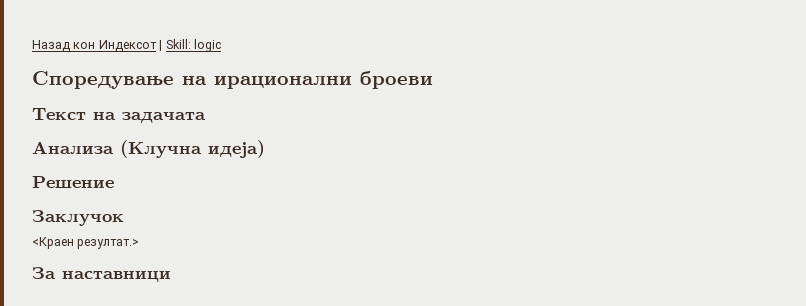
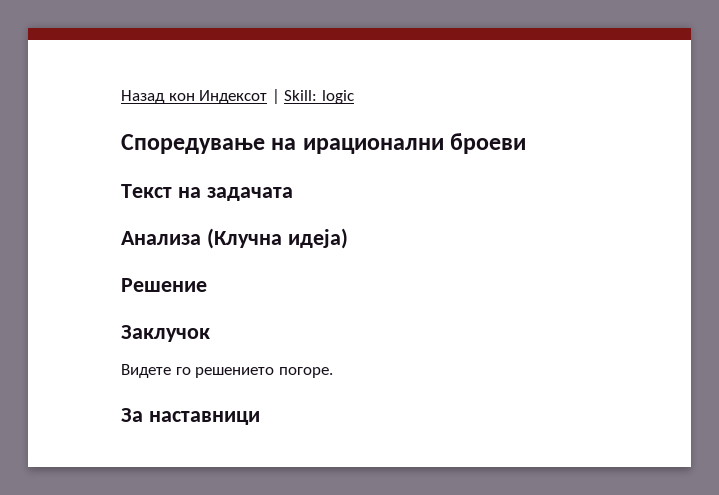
[32,237,140,249] <Краен резултат.> -> [121,364,333,378] Видете го решението погоре.

